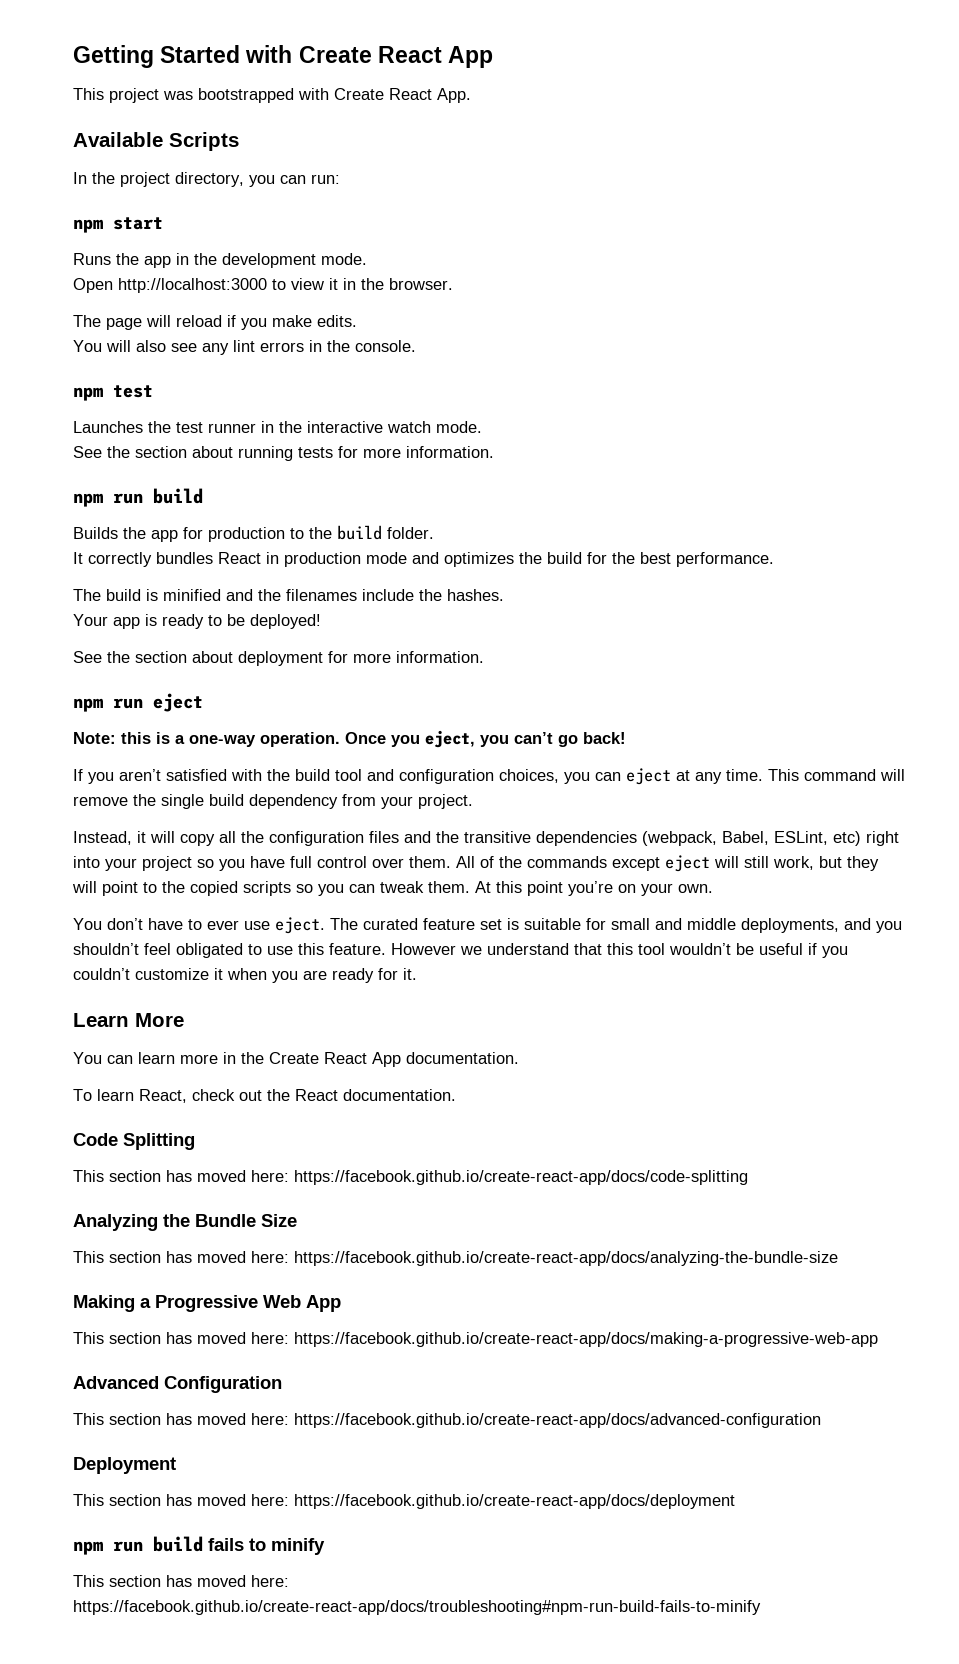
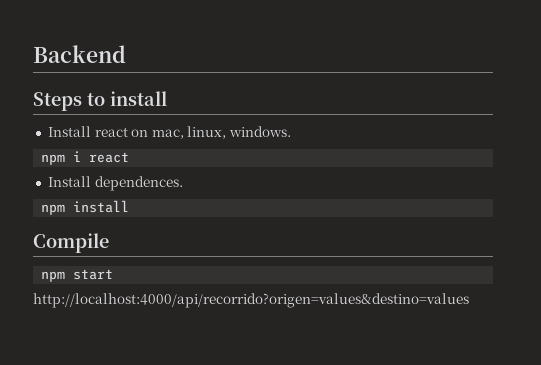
[73,45,494,68] [73,88,471,103] [73,132,239,151] [73,172,340,187] [73,217,163,233] [73,253,367,268] [73,278,453,293] [73,315,357,330] [73,340,416,355] [73,385,153,401] [73,421,482,433] [73,446,494,461] [73,488,203,507] [73,525,434,542] [73,552,774,567] [73,589,504,601] [73,614,321,629] [73,651,484,666] [73,693,203,712] [73,730,626,748] [73,768,905,785] [73,794,473,809] [73,831,899,846] [73,855,879,872] [72,881,713,896] [73,917,902,934] [73,943,848,958] [73,968,417,983] [73,1013,184,1027] [73,1052,519,1067] [73,1089,456,1103] [73,1133,195,1150] [73,1170,748,1185] [73,1214,297,1231] [73,1251,838,1266] [73,1295,341,1312] [73,1332,878,1347] [73,1376,282,1393] [73,1413,821,1428] [73,1457,176,1474] [73,1494,735,1509] [73,1536,325,1555] [73,1575,289,1587] [73,1600,761,1615] Getting Started with Create React App // This project was bootstrapped with Create React App. // Available Scripts // In the project directory, you can run: // npm start // Runs the app in the development mode. // Open http://localhost:3000 to view it in the browser. // The page will reload if you make edits. // You will also see any lint errors in the console. // npm test // Launches the test runner in the interactive watch mode. // See the section about running tests for more information. // npm run build // Builds the app for production to the build folder. // It correctly bundles React in production mode and optimizes the build for the best performance. // The build is minified and the filenames include the hashes. // Your app is ready to be deployed! // See the section about deployment for more information. // npm run eject // Note: this is a one-way operation. Once you eject, you can’t go back! // If you aren’t satisfied with the build tool and configuration choices, you can eject at any time. This command will remove the single build dependency from your project. // Instead, it will copy all the configuration files and the transitive dependencies (webpack, Babel, ESLint, etc) right into your project so you have full control over them. All of the commands except eject will still work, but they will point to the copied scripts so you can tweak them. At this point you’re on your own. // You don’t have to ever use eject. The curated feature set is suitable for small and middle deployments, and you shouldn’t feel obligated to use this feature. However we understand that this tool wouldn’t be useful if you couldn’t customize it when you are ready for it. // Learn More // You can learn more in the Create React App documentation. // To learn React, check out the React documentation. // Code Splitting // This section has moved here: https://facebook.github.io/create-react-app/docs/code-splitting // Analyzing the Bundle Size // This section has moved here: https://facebook.github.io/create-react-app/docs/analyzing-the-bundle-size // Making a Progressive Web App // This section has moved here: https://facebook.github.io/create-react-app/docs/making-a-progressive-web-app // Advanced Configuration // This section has moved here: https://facebook.github.io/create-react-app/docs/advanced-configuration // Deployment // This section has moved here: https://facebook.github.io/create-react-app/docs/deployment // npm run build fails to minify // This section has moved here: https://facebook.github.io/create-react-app/docs/troubleshooting#npm-run-build-fails-to-minify -> [33,45,126,63] [33,91,167,111] [47,126,292,139] [41,151,130,165] [47,176,183,191] [41,200,130,215] [33,233,109,253] [41,269,114,282] [33,293,469,308] Backend // Steps to install // Install react on mac, linux, windows. // npm i react // Install dependences. // npm install // Compile // npm start // http://localhost:4000/api/recorrido?origen=values&destino=values

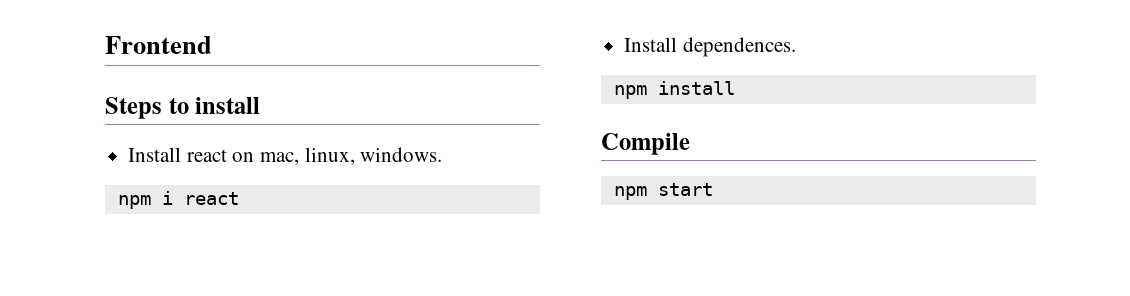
[33,45,126,63] Backend -> [105,36,212,54] Frontend
[33,293,469,308] // http://localhost:4000/api/recorrido?origen=values&destino=values -> (713, 189) none

